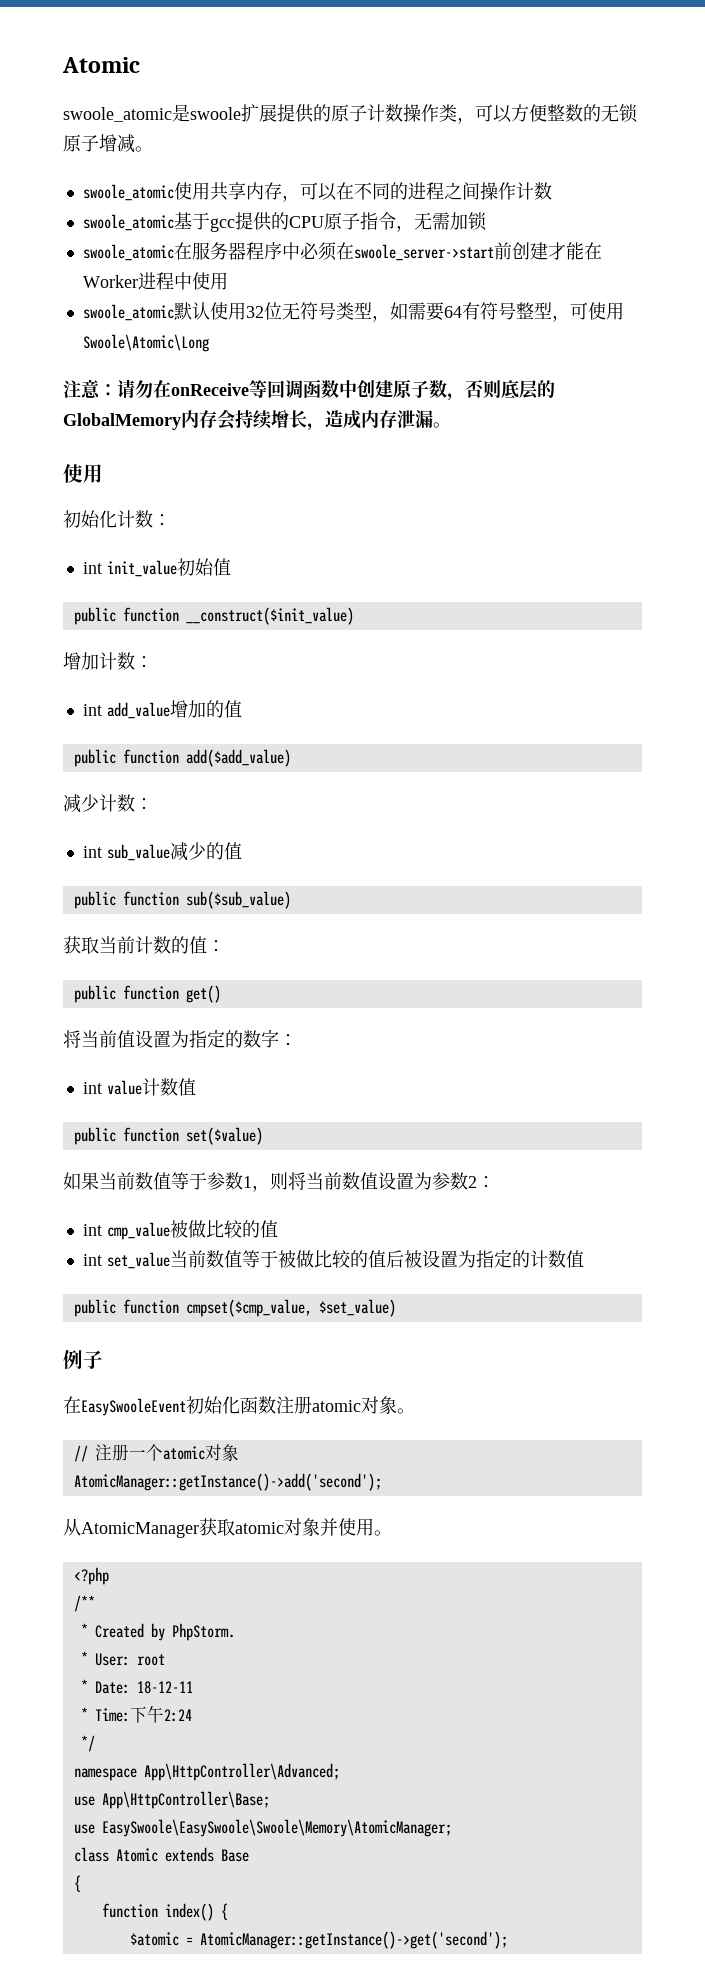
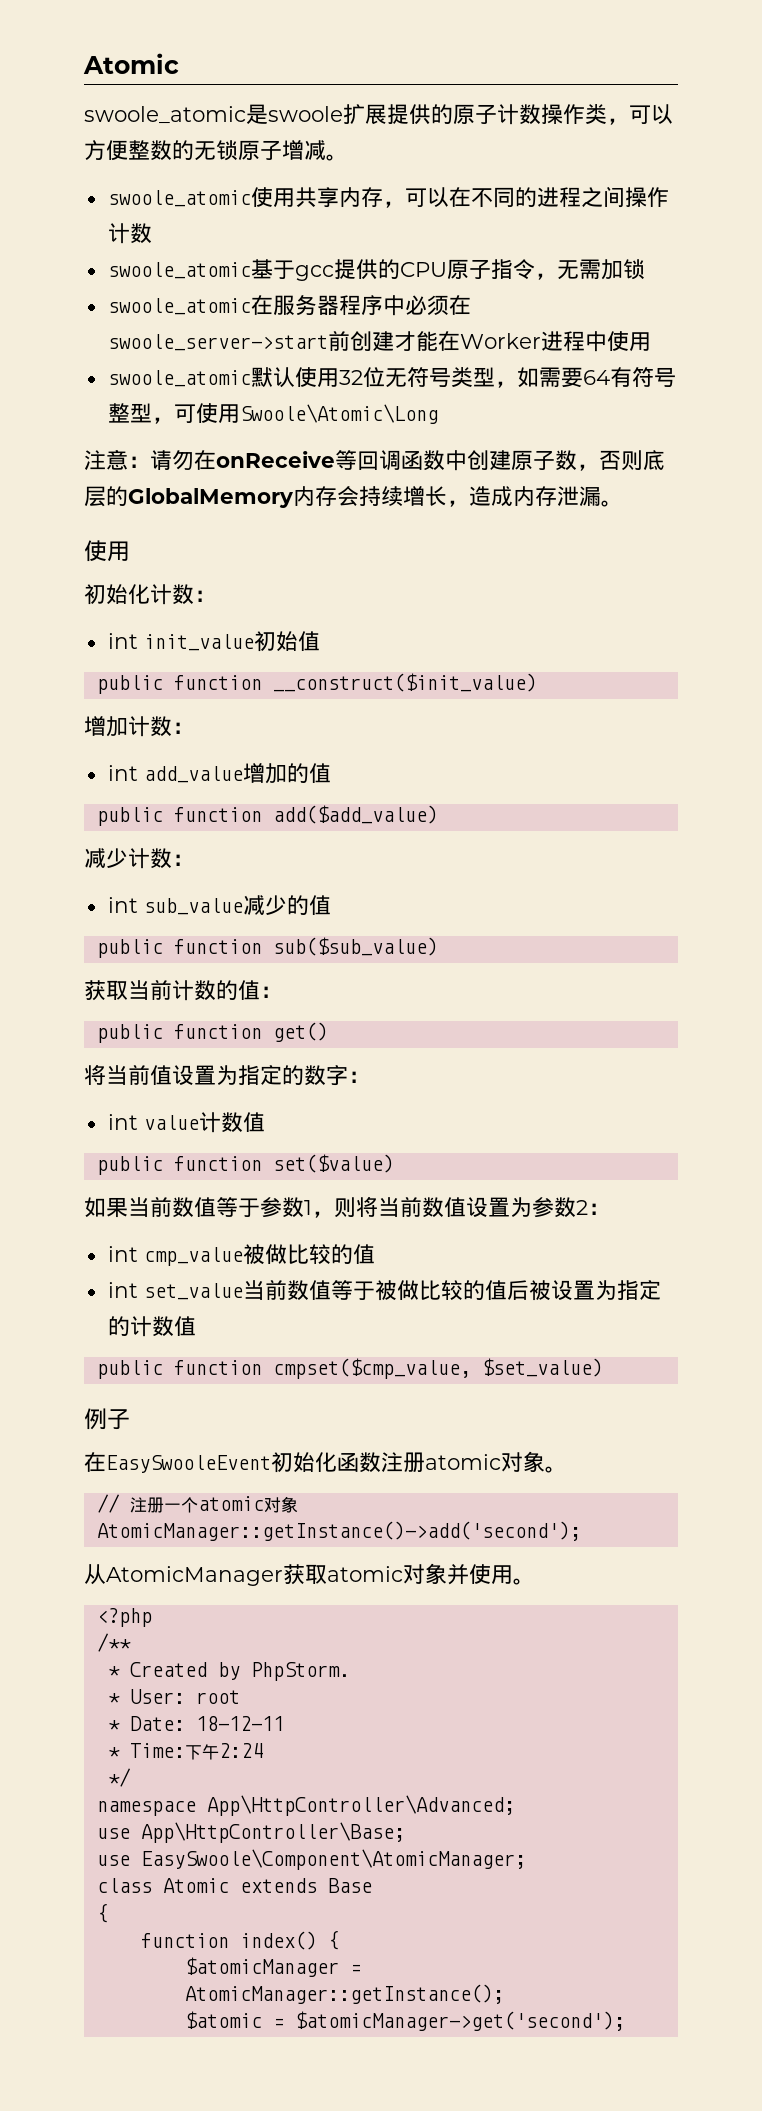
[101,1819,452,1837] EasySwoole\EasySwoole\Swoole\Memory\AtomicManager; -> [140,1849,526,1870] EasySwoole\Component\AtomicManager;
(228, 1911) none -> [184,1957,361,1977] [184,1984,504,2004] // $atomicManager = AtomicManager::getInstance();
[199,1931,508,1949] AtomicManager::getInstance()->get('second'); -> [294,2011,625,2031] $atomicManager->get('second');

